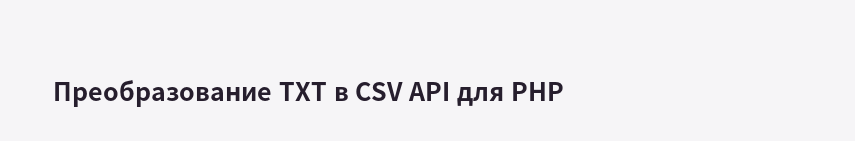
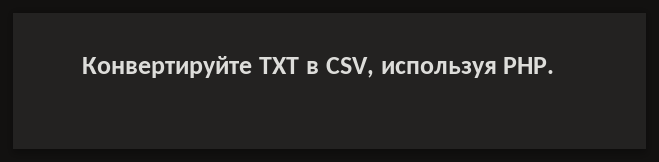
[53,79,272,107] Преобразование -> [82,56,252,78] Конвертируйте
[355,82,564,106] CSV API для PHP -> [325,57,555,78] CSV, используя PHP.

